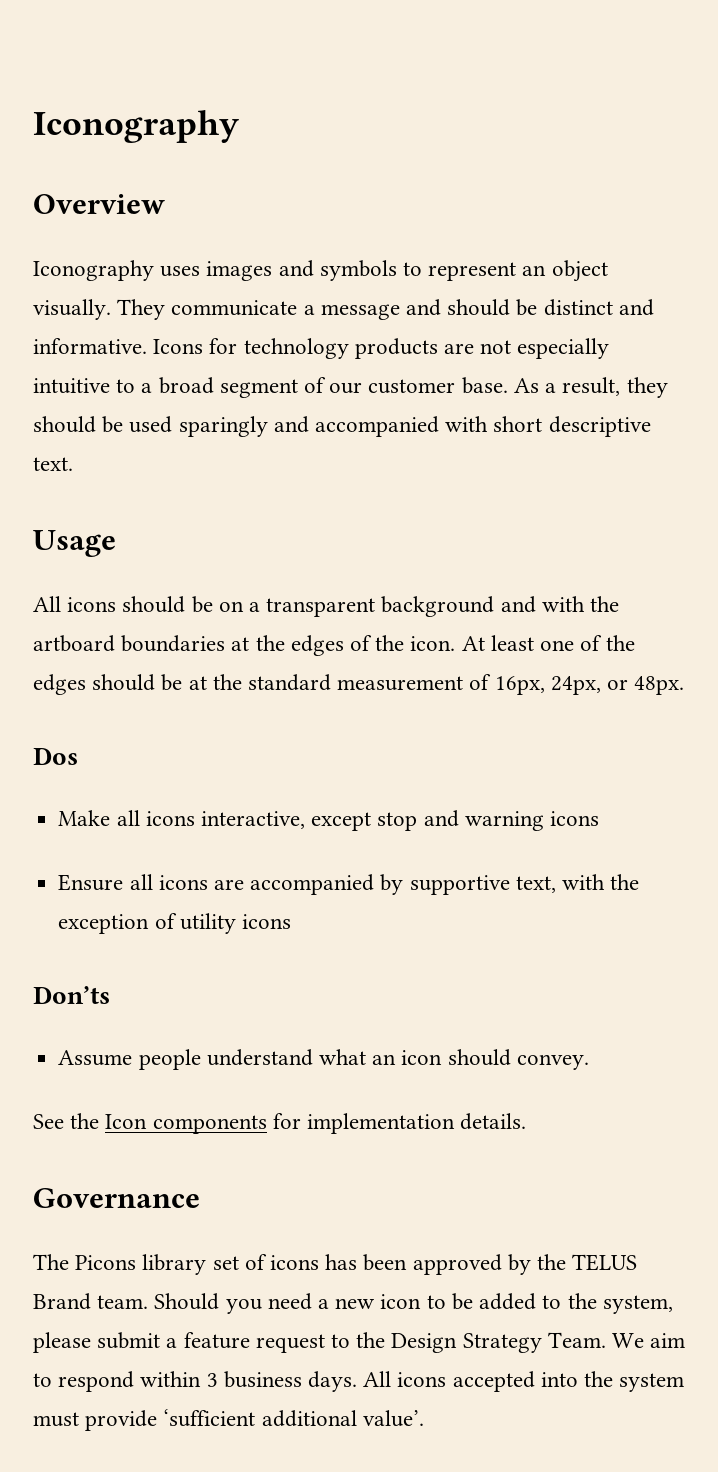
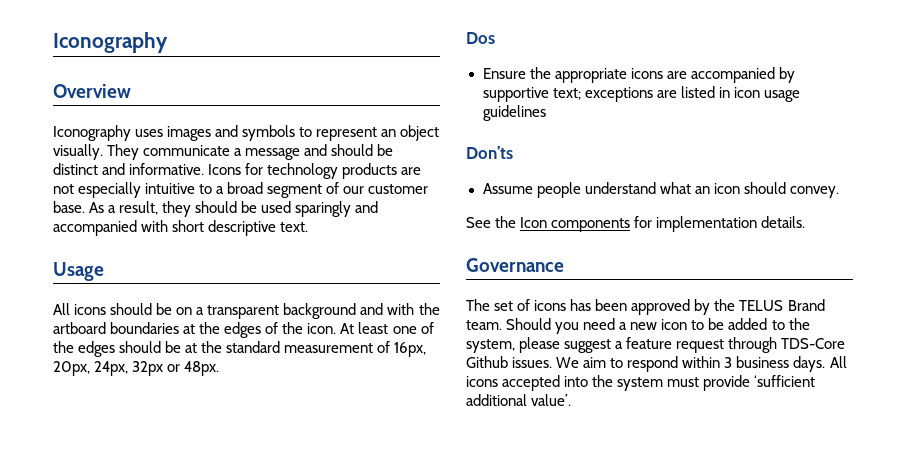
[550,676,601,695] 24px, -> [53,361,164,376] 20px, 24px, 32px
[58,810,599,831] // Make all icons interactive, except stop and warning icons -> (495, 38) none
[129,874,153,890] all -> [529,67,627,83] the appropriate
[515,874,640,893] [58,913,291,934] text, with the exception of utility icons -> [552,86,800,102] [482,105,546,121] text; exceptions are listed in icon usage guidelines
[75,1254,207,1275] Picons library -> (490, 305) none
[97,1332,161,1349] submit -> [564,339,612,353] suggest
[331,1332,606,1353] to the Design Strategy Team. -> [728,337,846,353] [466,356,553,368] through TDS-Core Github issues.

